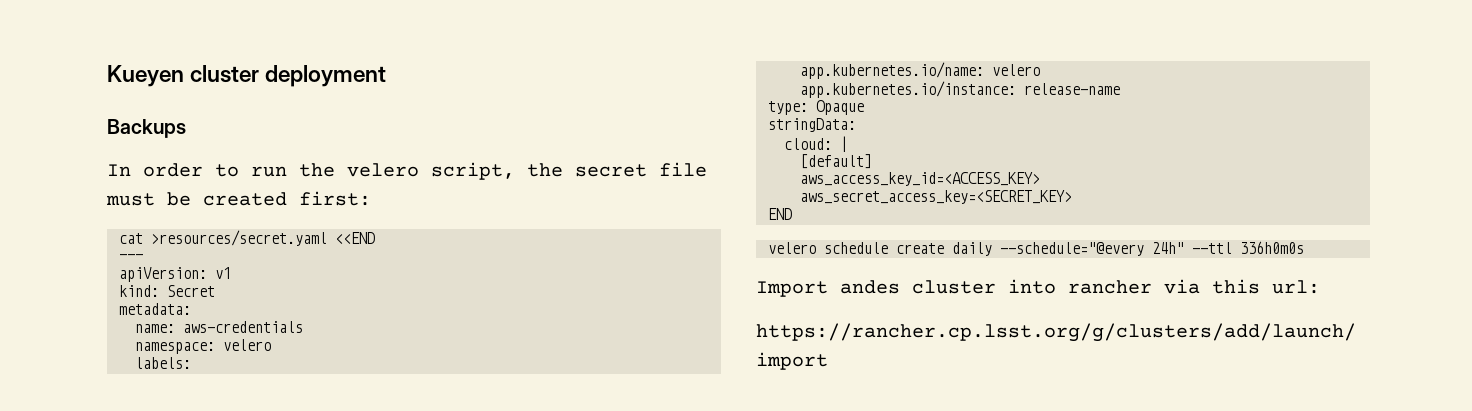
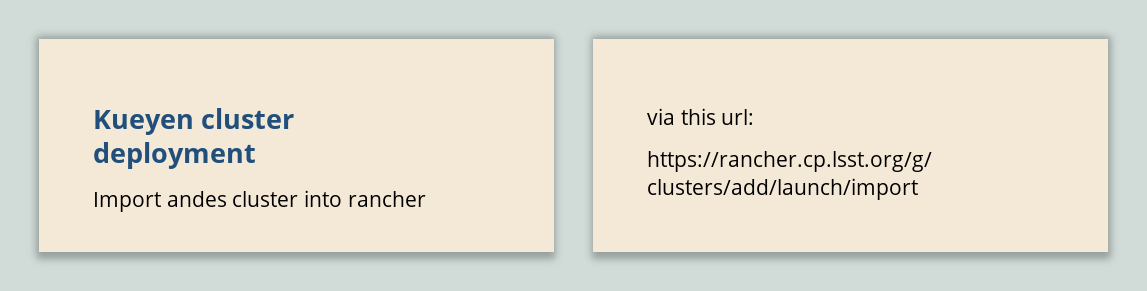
[107,119,186,138] [107,162,707,180] [106,191,371,206] [119,230,375,246] [119,254,143,260] [119,267,231,282] [119,285,215,297] [119,303,191,315] [135,321,303,333] [135,339,271,354] [135,357,191,369] [800,62,1040,79] [800,81,1120,98] [768,100,864,115] [768,118,856,132] [784,136,848,152] [800,154,872,169] [800,172,1040,186] [800,190,1072,204] [768,208,792,220] [768,241,1304,256] // Backups // In order to run the velero script, the secret file must be created first: // cat >resources/secret.yaml <<END // --- // apiVersion: v1 // kind: Secret // metadata: // name: aws-credentials // namespace: velero // labels: // app.kubernetes.io/name: velero // app.kubernetes.io/instance: release-name // type: Opaque // stringData: // cloud: | // [default] // aws_access_key_id=<ACCESS_KEY> // aws_secret_access_key=<SECRET_KEY> // END // velero schedule create daily --schedule="@every 24h" --ttl 336h0m0s -> (256, 155) none

